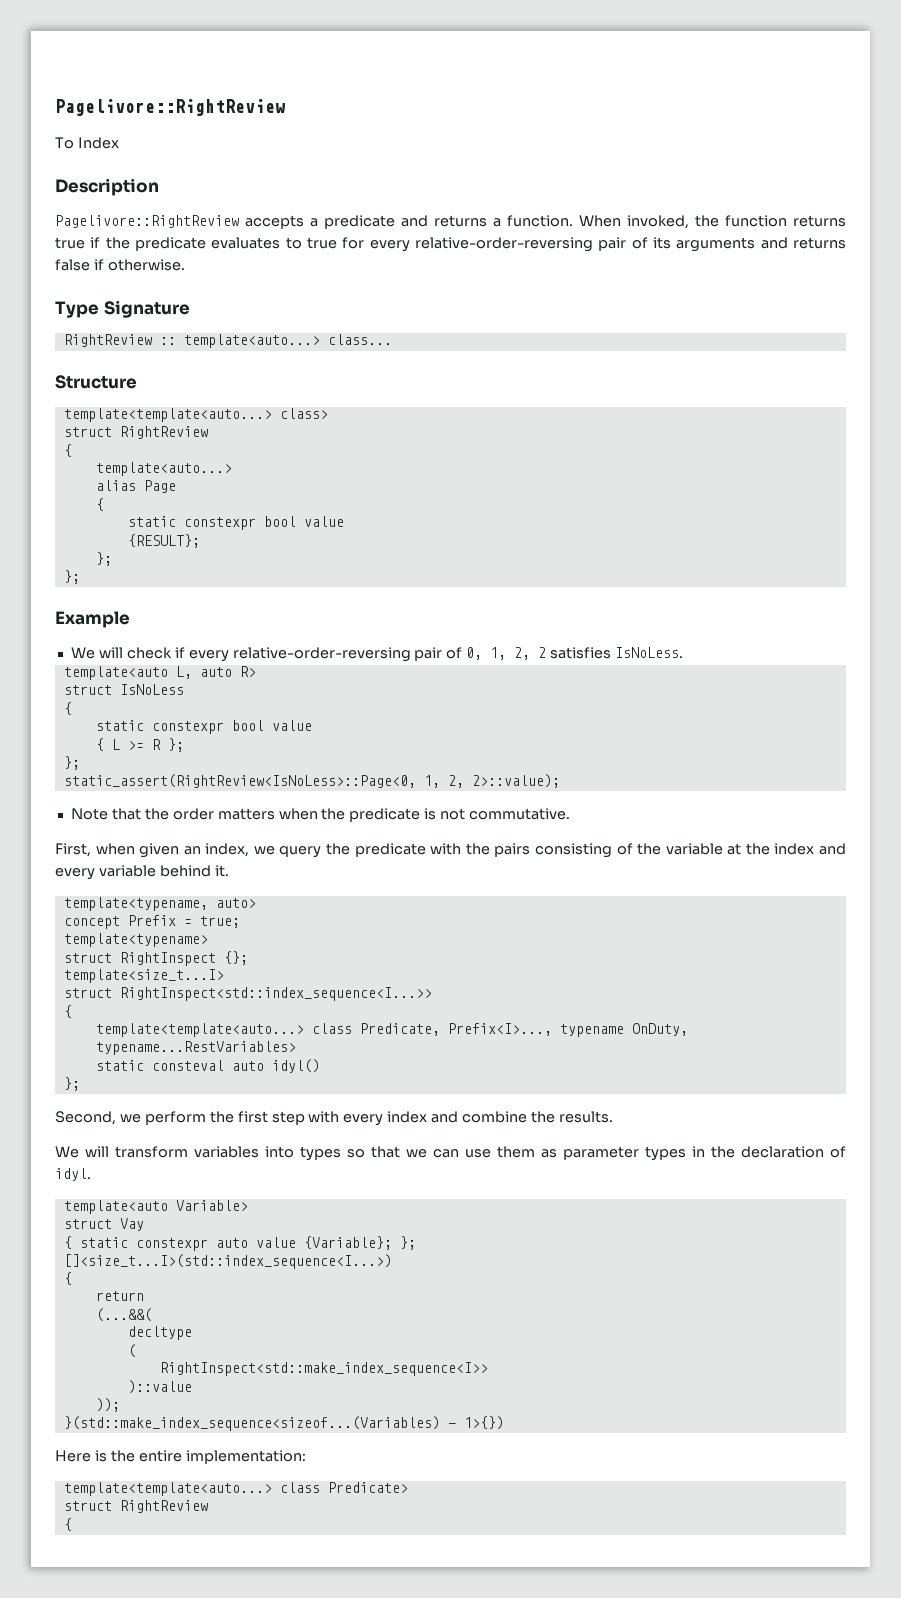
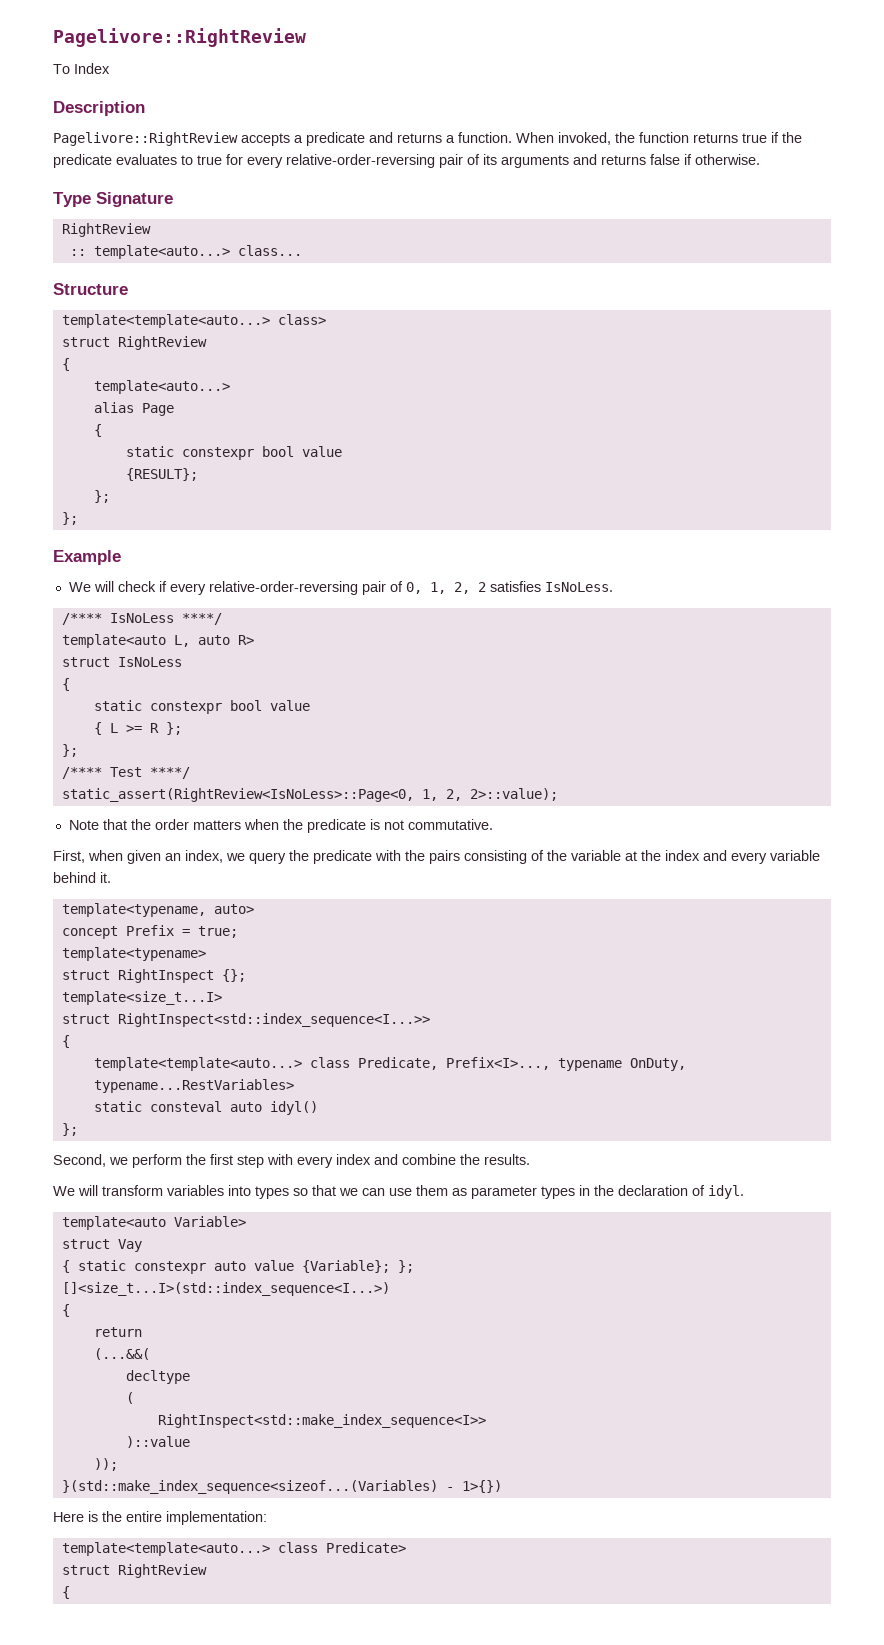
(152, 340) none -> (151, 230) //
(684, 652) none -> [61,613,222,625] // /**** IsNoLess ****/
(80, 763) none -> [61,767,190,779] // /**** Test ****/

